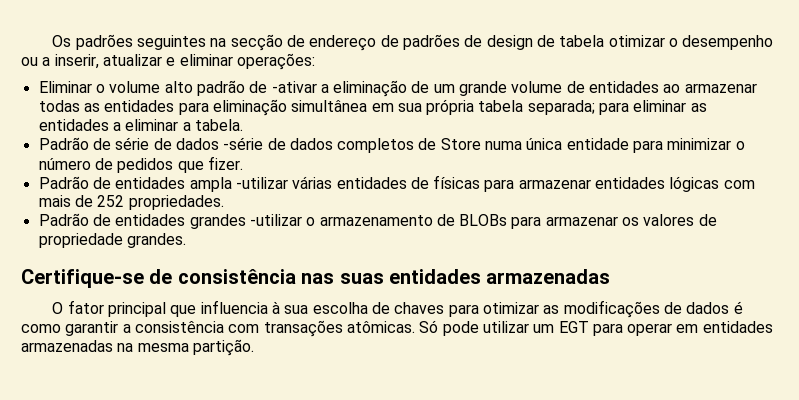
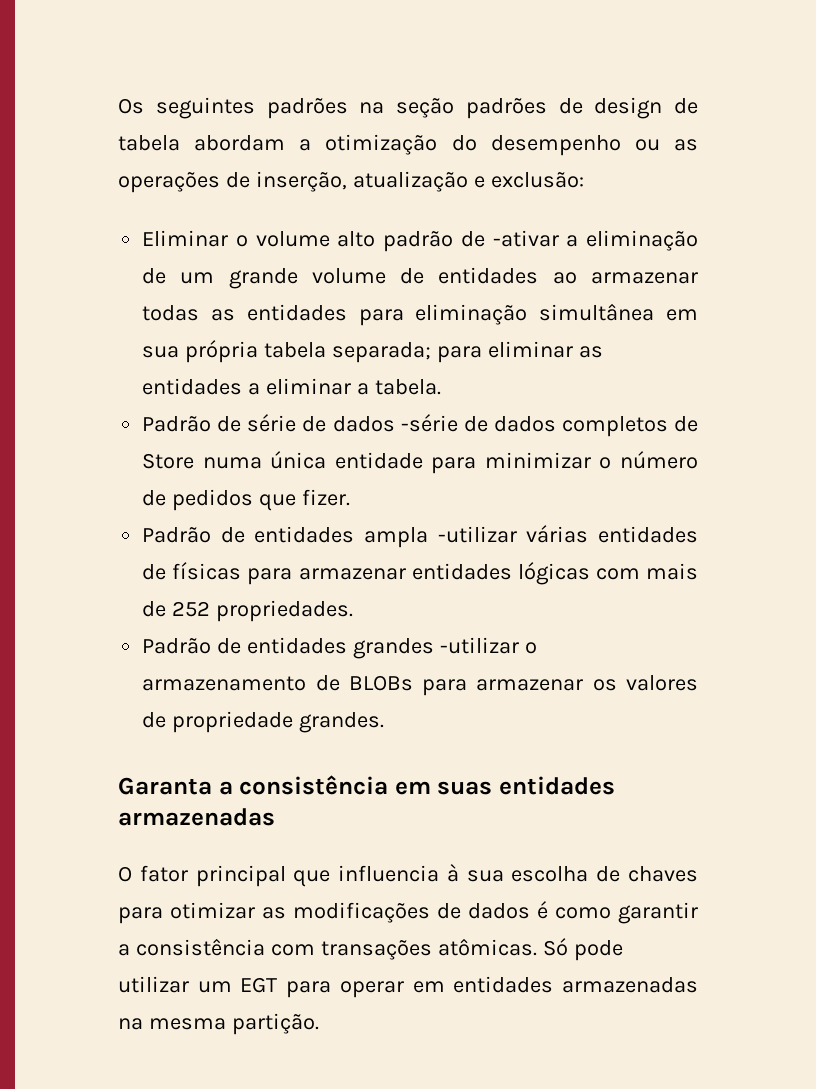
[75,34,399,51] padrões seguintes na secção de endereço de -> [155,97,454,119] seguintes padrões na seção
[608,35,774,50] [21,53,315,70] otimizar o desempenho ou a inserir, atualizar e eliminar operações: -> [194,134,698,156] [118,171,584,193] abordam a otimização do desempenho ou as operações de inserção, atualização e exclusão:
[21,269,335,288] Certifique-se de consistência nas -> [118,775,431,795] Garanta a consistência em

